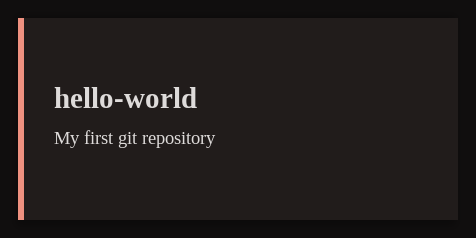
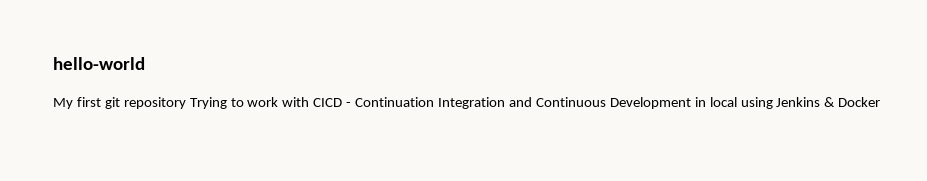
(216, 140) none -> [189,97,881,109] Trying to work with CICD - Continuation Integration and Continuous Development in local using Jenkins & Docker

